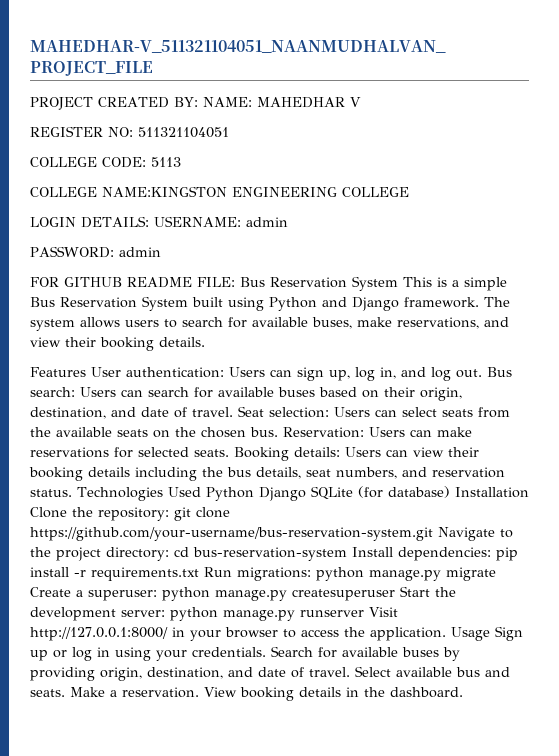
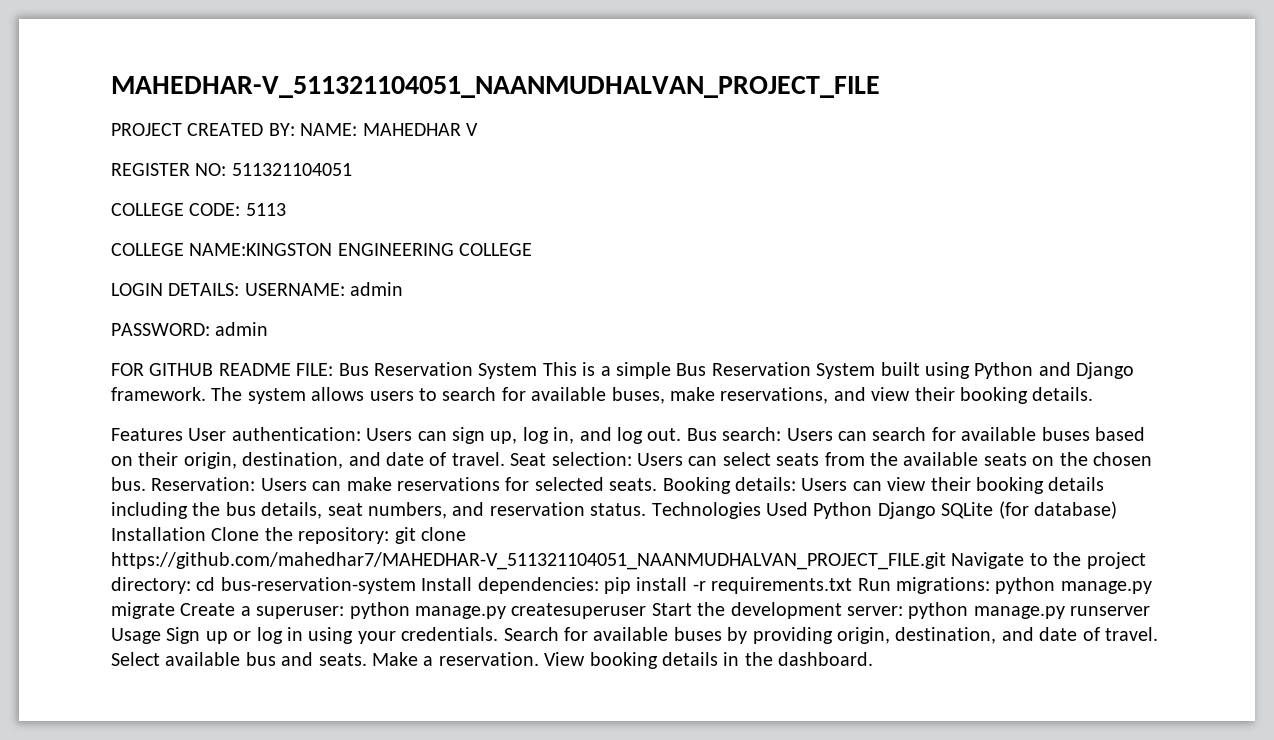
[30,527,433,541] https://github.com/your-username/bus-reservation-system.git -> [111,552,946,570] https://github.com/mahedhar7/MAHEDHAR-V_511321104051_NAANMUDHALVAN_PROJECT_FILE.git
[369,607,398,617] [30,627,446,641] Visit http://127.0.0.1:8000/ in your browser to access the application. -> (1151, 611) none

